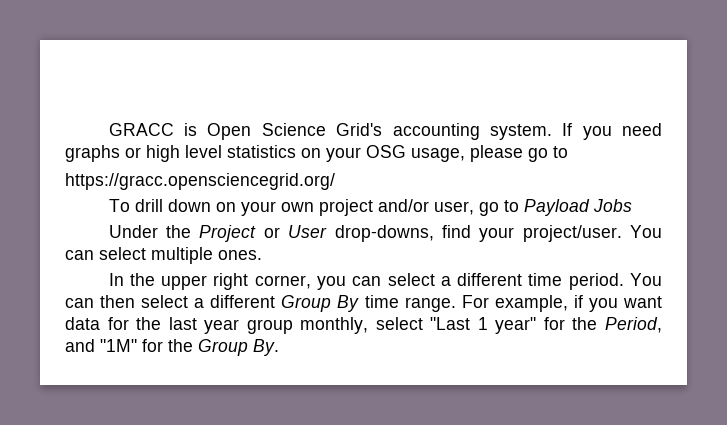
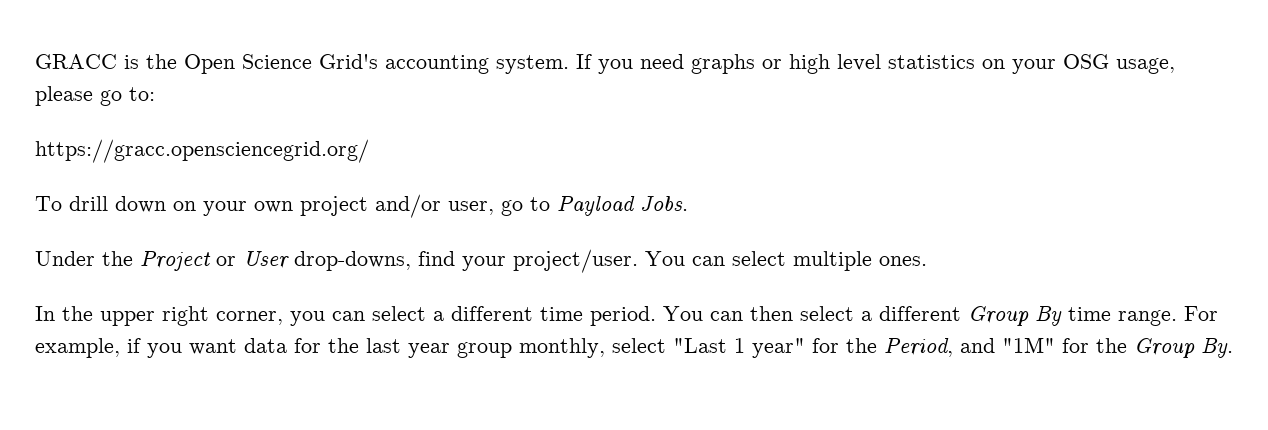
(198, 129) none -> [146,54,177,69] the
[553,146,568,158] to -> [129,87,155,101] to:
[592,199,632,212] Jobs -> [640,196,688,211] Jobs.

